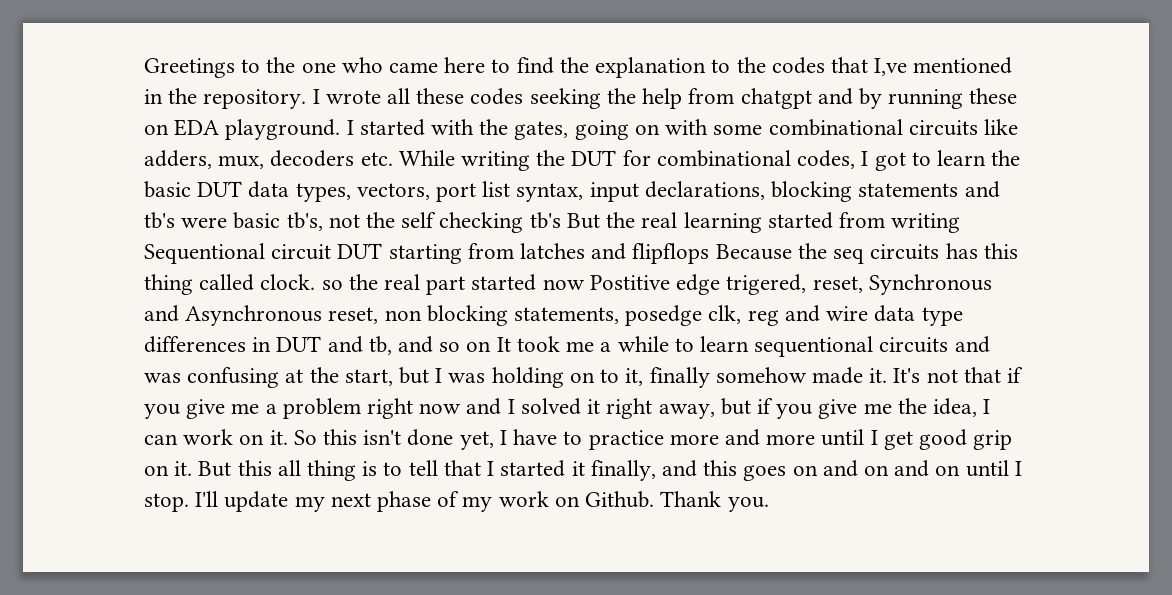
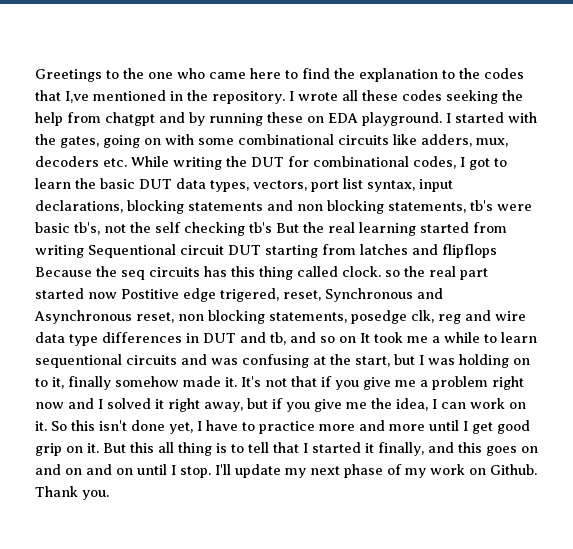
(1000, 189) none -> [297,200,466,214] non blocking statements,

